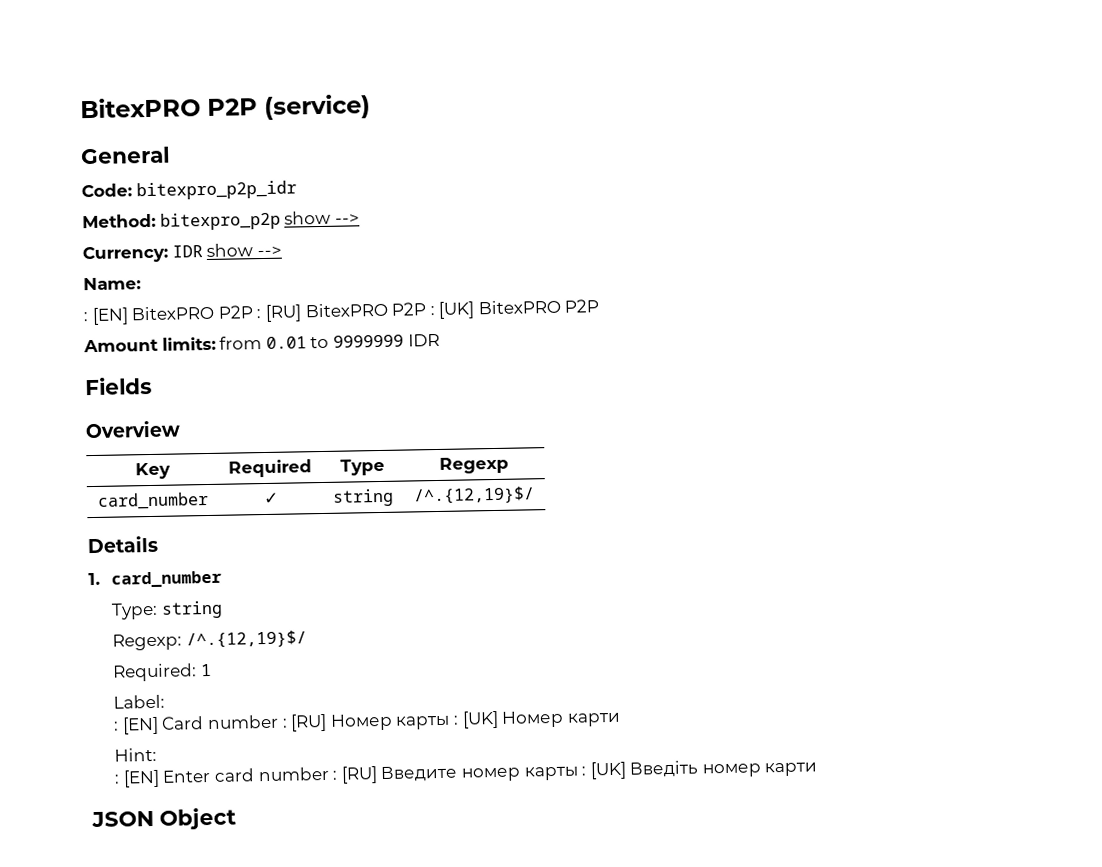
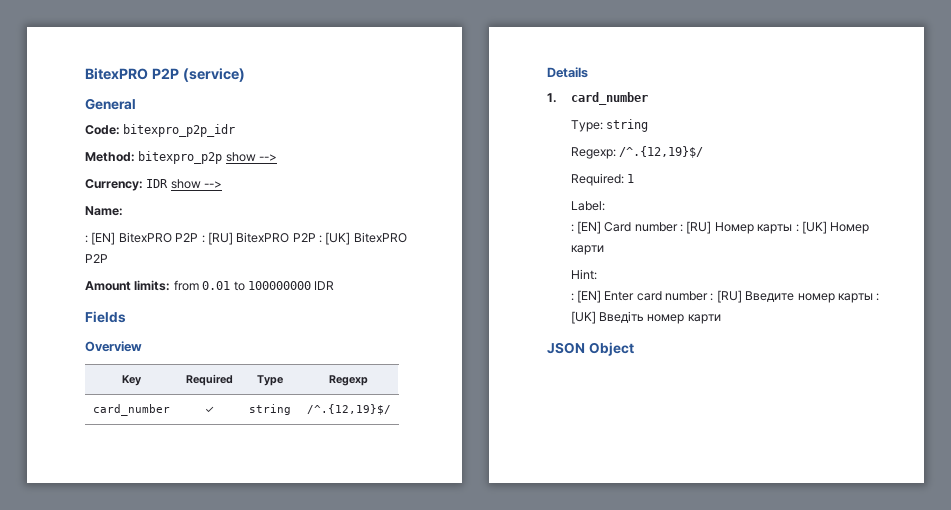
[332,334,404,348] 9999999 -> [247,281,311,290] 100000000

